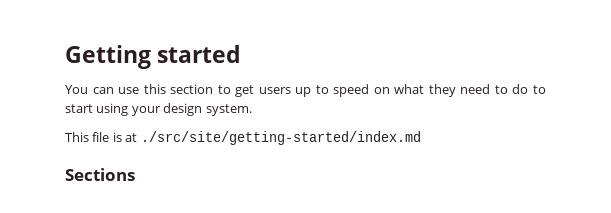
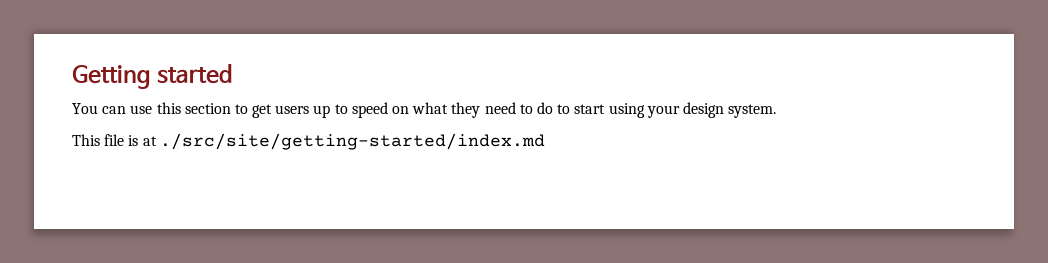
[65,168,135,181] // Sections -> (545, 141) none

